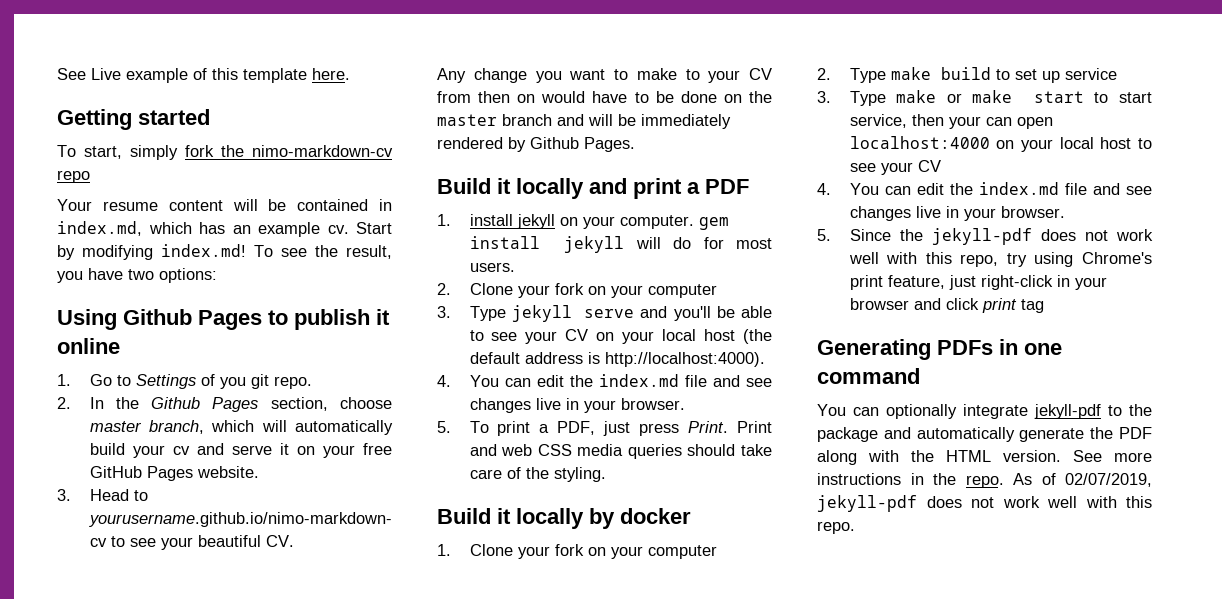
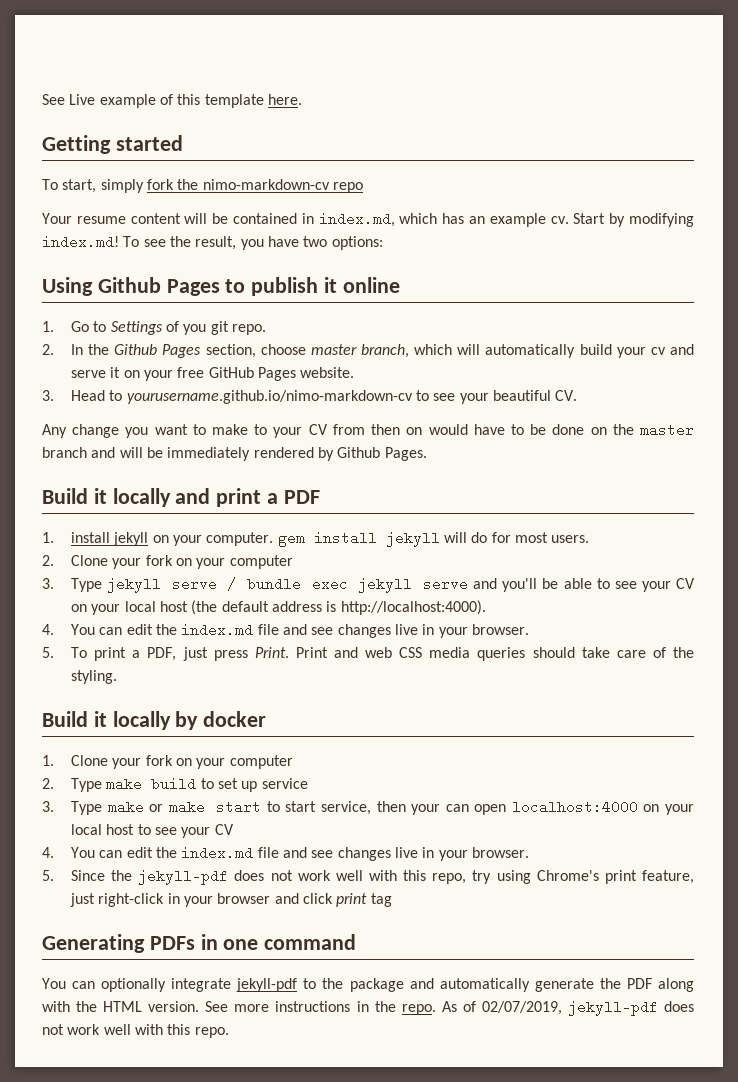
(635, 313) none -> [227,577,469,593] / bundle exec jekyll serve

